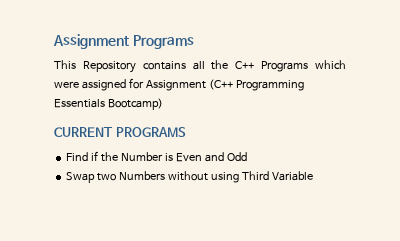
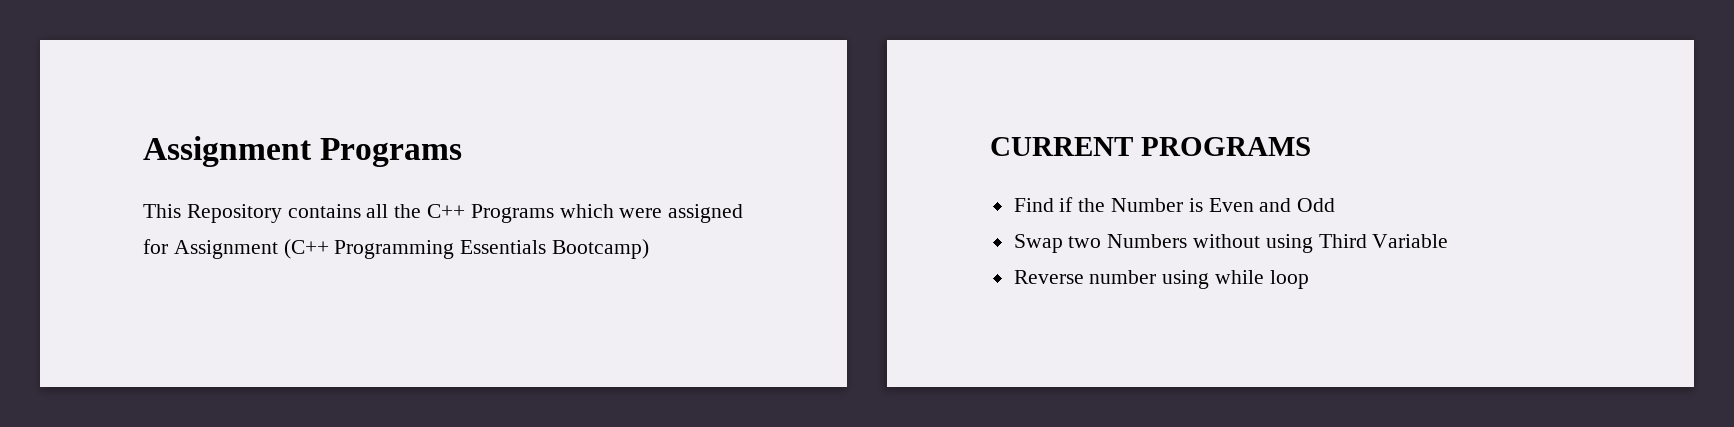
(313, 176) none -> [1013,270,1309,289] // Reverse number using while loop

